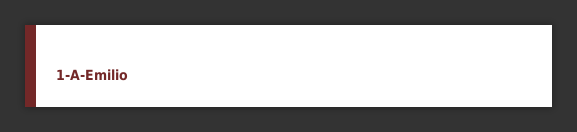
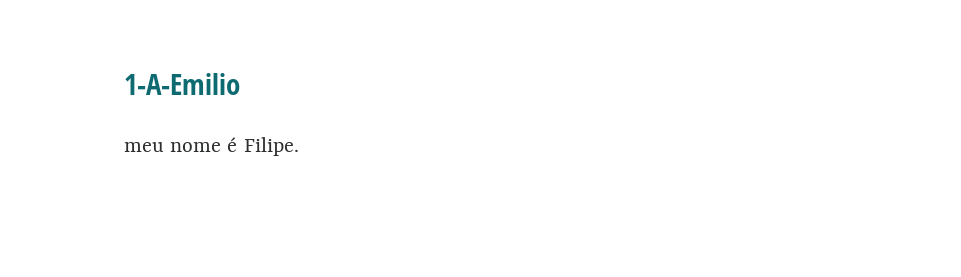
(128, 75) none -> [124,137,299,156] // meu nome é Filipe.

